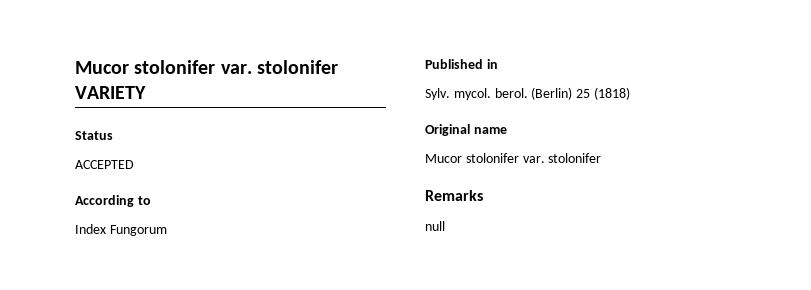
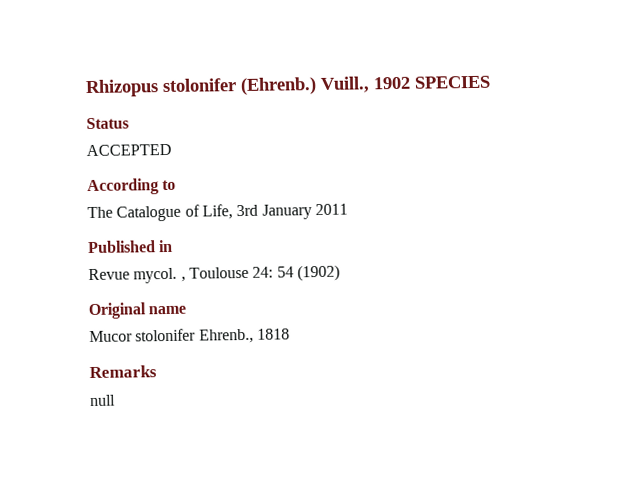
[75,60,338,74] [75,86,146,99] [75,131,113,140] [75,160,134,169] [75,195,151,207] [75,224,167,236] [425,59,498,69] [425,87,630,100] Mucor stolonifer var. stolonifer VARIETY // Status // ACCEPTED // According to // Index Fungorum // Published in // Sylv. mycol. berol. (Berlin) 25 (1818) -> [85,75,491,98] [86,117,129,130] [86,143,172,157] [87,178,177,196] [87,203,348,222] [87,239,174,254] [88,264,340,284] Rhizopus stolonifer (Ehrenb.) Vuill., 1902 SPECIES // Status // ACCEPTED // According to // The Catalogue of Life, 3rd January 2011 // Published in // Revue mycol. , Toulouse 24: 54 (1902)
[522,153,602,163] var. stolonifer -> [198,328,290,344] Ehrenb., 1818

